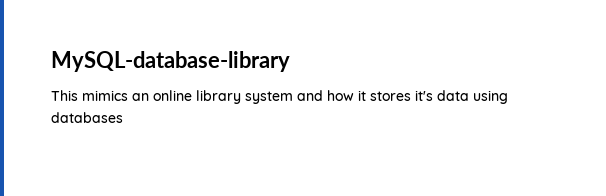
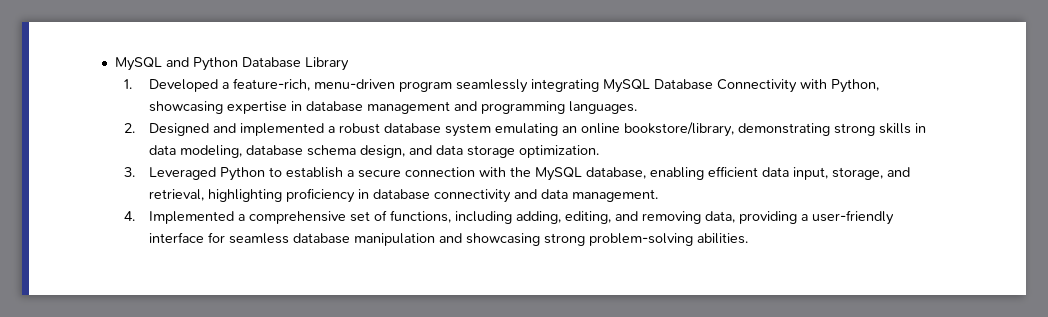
[51,51,290,72] [51,90,508,104] [51,112,123,123] MySQL-database-library // This mimics an online library system and how it stores it's data using databases -> [114,57,349,71] [124,78,880,93] [149,101,638,114] [124,122,927,137] [149,145,600,158] [124,166,911,181] [149,188,659,203] [124,210,895,225] [149,232,749,246] MySQL and Python Database Library // 1. Developed a feature-rich, menu-driven program seamlessly integrating MySQL Database Connectivity with Python, showcasing expertise in database management and programming languages. // 2. Designed and implemented a robust database system emulating an online bookstore/library, demonstrating strong skills in data modeling, database schema design, and data storage optimization. // 3. Leveraged Python to establish a secure connection with the MySQL database, enabling efficient data input, storage, and retrieval, highlighting proficiency in database connectivity and data management. // 4. Implemented a comprehensive set of functions, including adding, editing, and removing data, providing a user-friendly interface for seamless database manipulation and showcasing strong problem-solving abilities.

